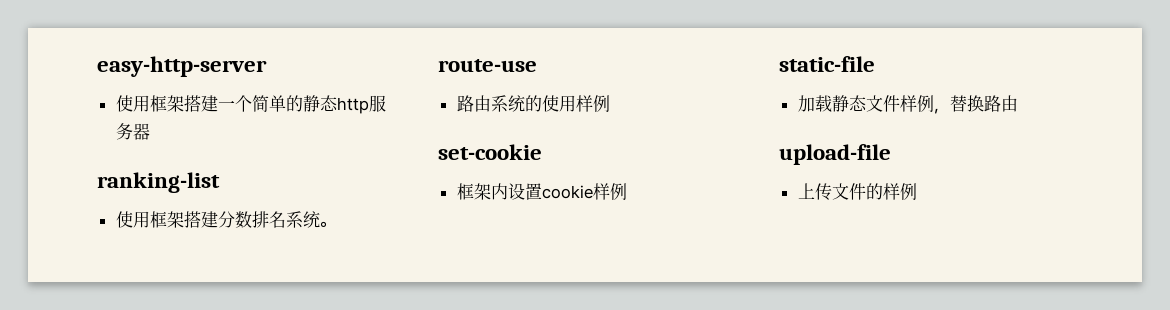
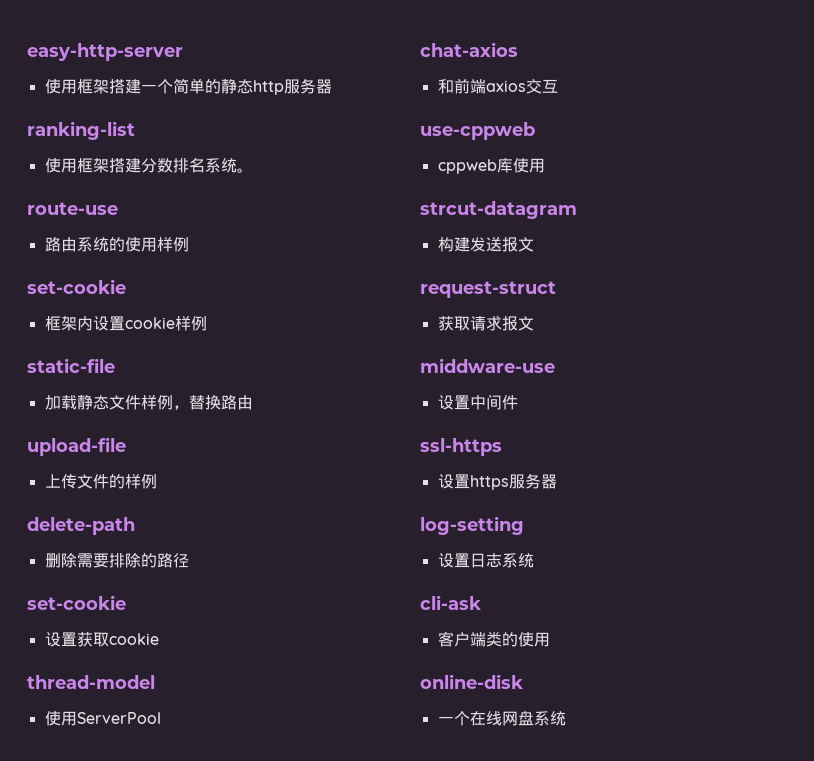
(917, 191) none -> [27,517,135,535] [44,553,189,568] [27,595,126,610] [44,632,159,647] [27,675,155,689] [44,711,161,726] [420,42,518,57] [437,78,558,94] [420,122,535,140] [437,158,545,174] [420,201,577,219] [437,236,534,252] [420,281,556,298] [437,315,534,331] [420,358,555,373] [437,394,518,410] [420,438,502,456] [437,473,557,490] [420,516,524,535] [437,553,534,568] [420,595,481,610] [437,631,550,647] [420,674,523,689] [437,711,566,726] // delete-path // 删除需要排除的路径 // set-cookie // 设置获取cookie // thread-model // 使用ServerPool // chat-axios // 和前端axios交互 // use-cppweb // cppweb库使用 // strcut-datagram // 构建发送报文 // request-struct // 获取请求报文 // middware-use // 设置中间件 // ssl-https // 设置https服务器 // log-setting // 设置日志系统 // cli-ask // 客户端类的使用 // online-disk // 一个在线网盘系统

